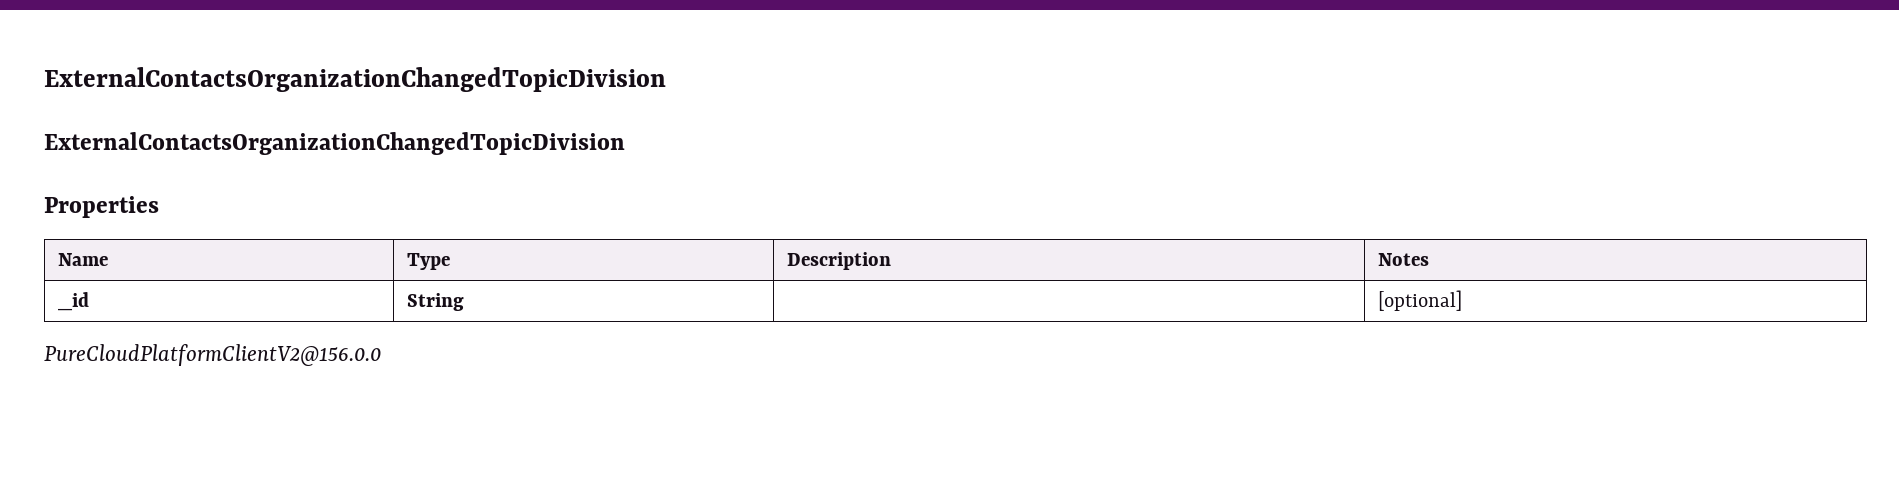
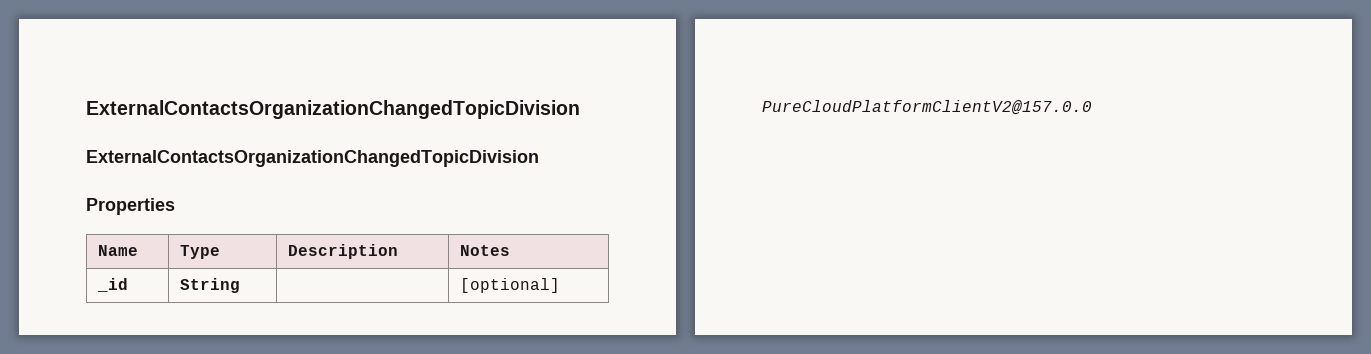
[44,344,381,366] PureCloudPlatformClientV2@156.0.0 -> [762,100,1092,115] PureCloudPlatformClientV2@157.0.0

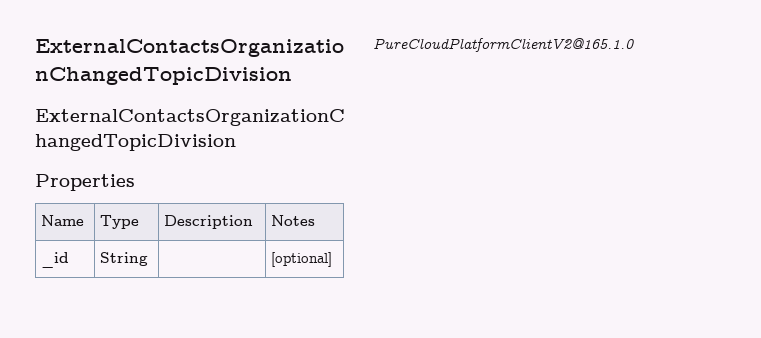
[762,100,1092,115] PureCloudPlatformClientV2@157.0.0 -> [373,38,634,52] PureCloudPlatformClientV2@165.1.0

